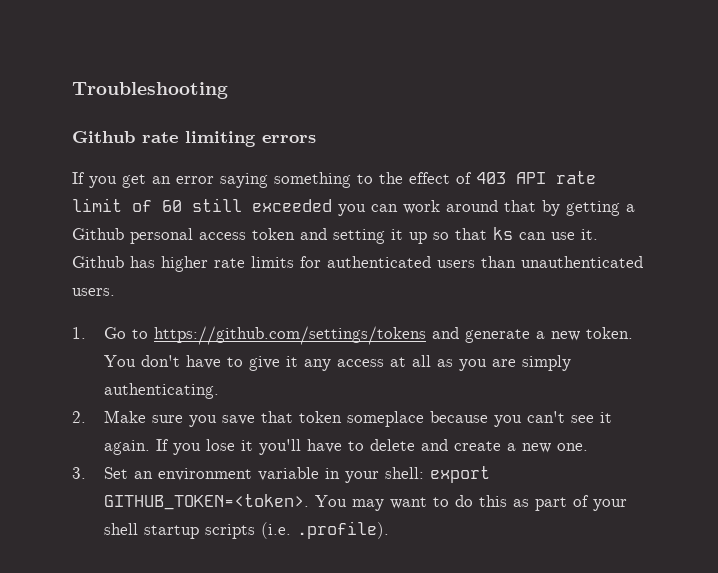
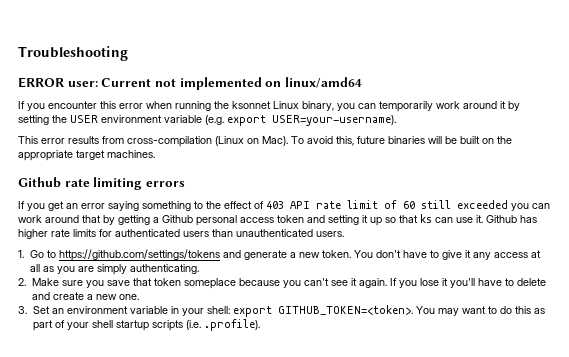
(228, 90) none -> [18,77,362,90] [18,101,520,112] [18,115,396,126] [18,136,512,147] [18,150,155,161] // ERROR user: Current not implemented on linux/amd64 // If you encounter this error when running the ksonnet Linux binary, you can temporarily work around it by setting the USER environment variable (e.g. export USER=your-username). // This error results from cross-compilation (Linux on Mac). To avoid this, future binaries will be built on the appropriate target machines.

